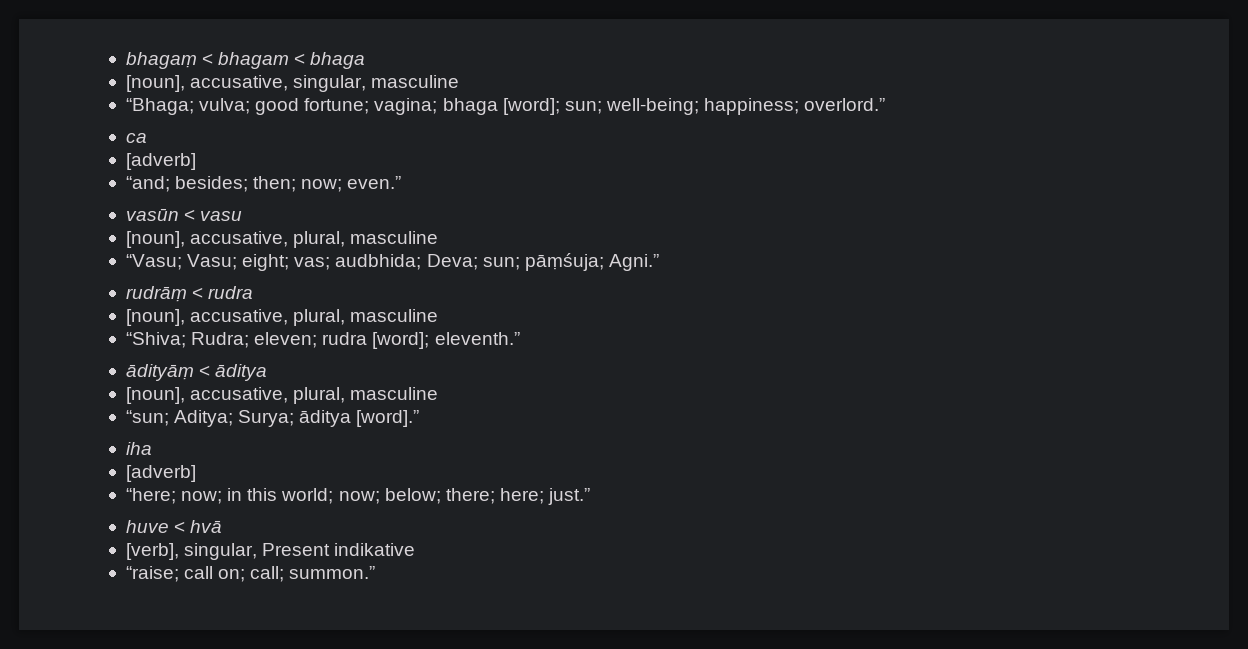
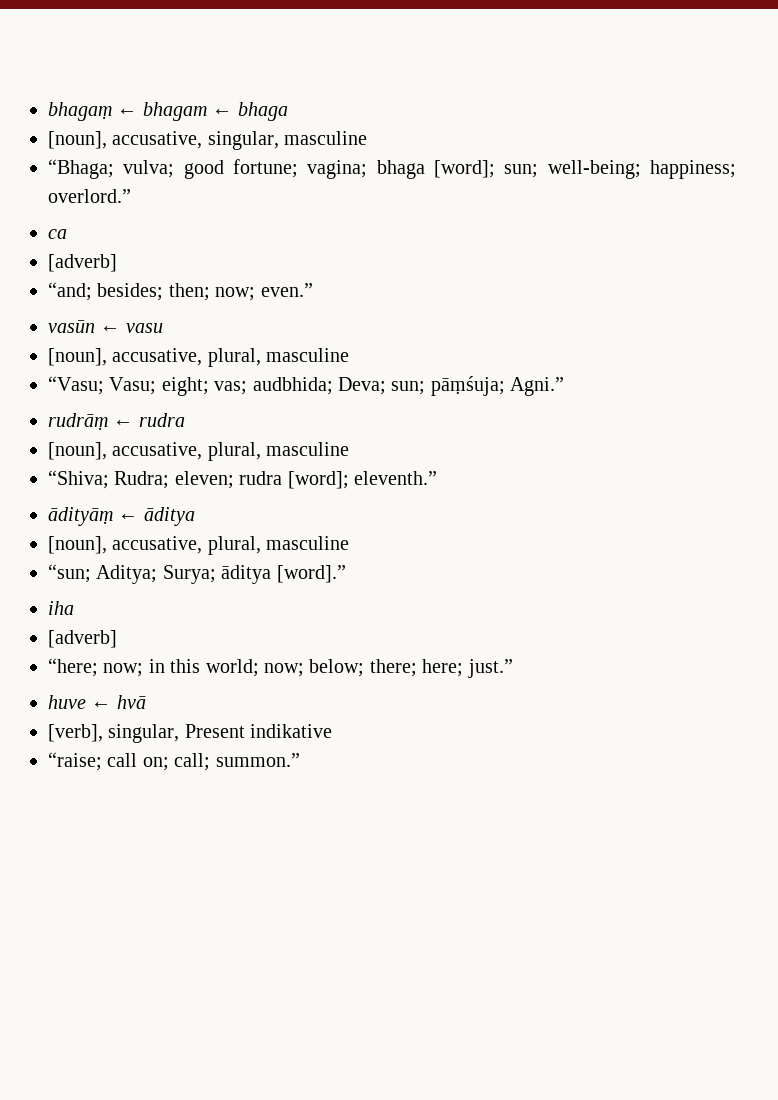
[202,52,306,69] < bhagam < -> [117,102,233,121] ← bhagam ←
[184,209,196,221] < -> [100,325,121,333] ←
[192,287,204,299] < -> [113,419,134,427] ←
[199,365,211,377] < -> [118,513,139,521] ←
[174,521,186,533] < -> [91,701,112,709] ←

